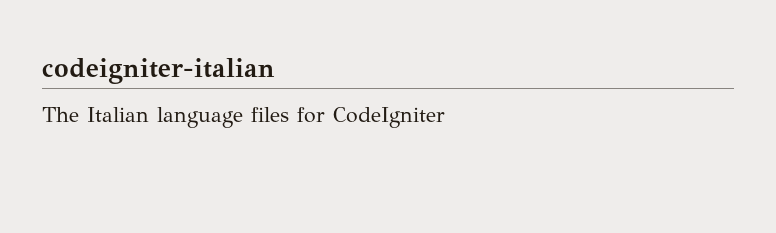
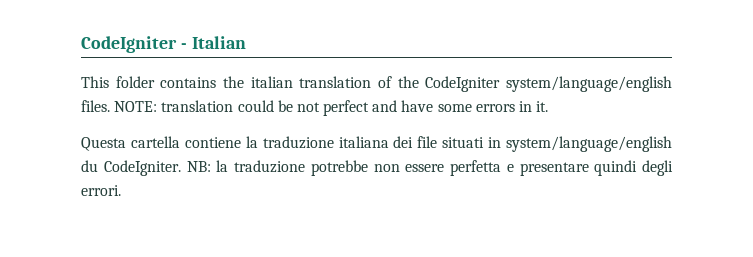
[42,58,275,84] [42,107,445,128] codeigniter-italian // The Italian language files for CodeIgniter -> [81,36,246,53] [81,76,673,92] [81,100,549,116] [81,136,672,152] [81,160,673,176] [81,185,121,196] CodeIgniter - Italian // This folder contains the italian translation of the CodeIgniter system/language/english files. NOTE: translation could be not perfect and have some errors in it. // Questa cartella contiene la traduzione italiana dei file situati in system/language/english du CodeIgniter. NB: la traduzione potrebbe non essere perfetta e presentare quindi degli errori.

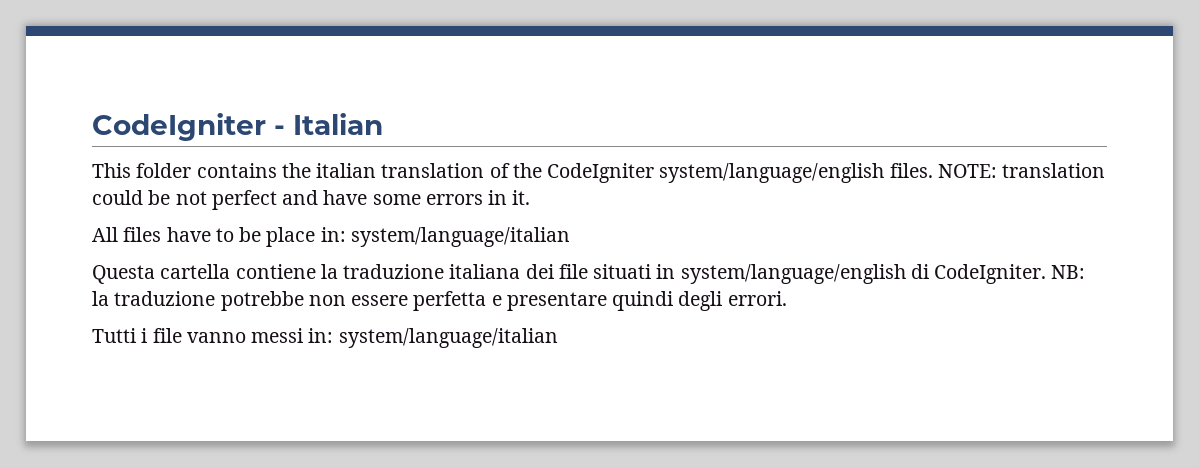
(549, 106) none -> [92,227,570,247] // All files have to be place in: system/language/italian
[81,160,98,172] du -> [910,264,929,279] di
(121, 190) none -> [92,328,558,348] // Tutti i file vanno messi in: system/language/italian

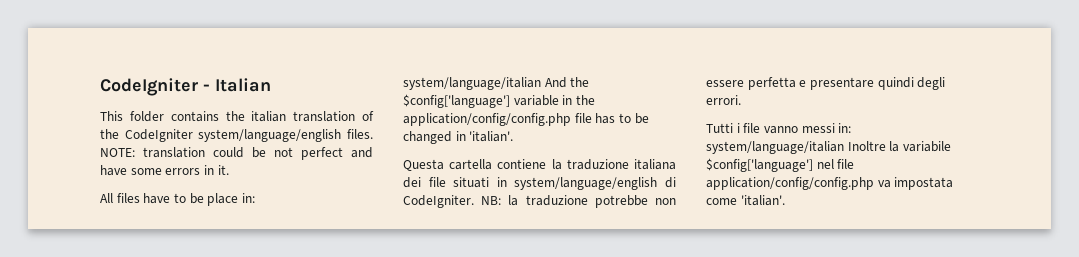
(570, 237) none -> [544,77,590,88] [403,94,595,108] [403,113,649,126] [403,131,514,144] And the $config['language'] variable in the application/config/config.php file has to be changed in 'italian'.
(558, 338) none -> [847,141,951,152] [706,158,855,172] [706,177,954,190] [706,195,785,206] Inoltre la variabile $config['language'] nel file application/config/config.php va impostata come 'italian'.

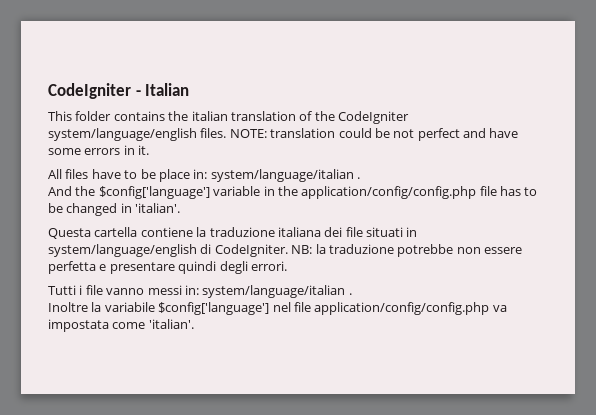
(541, 83) none -> [357,177,360,179] . //
(844, 147) none -> [348,293,352,295] . //

